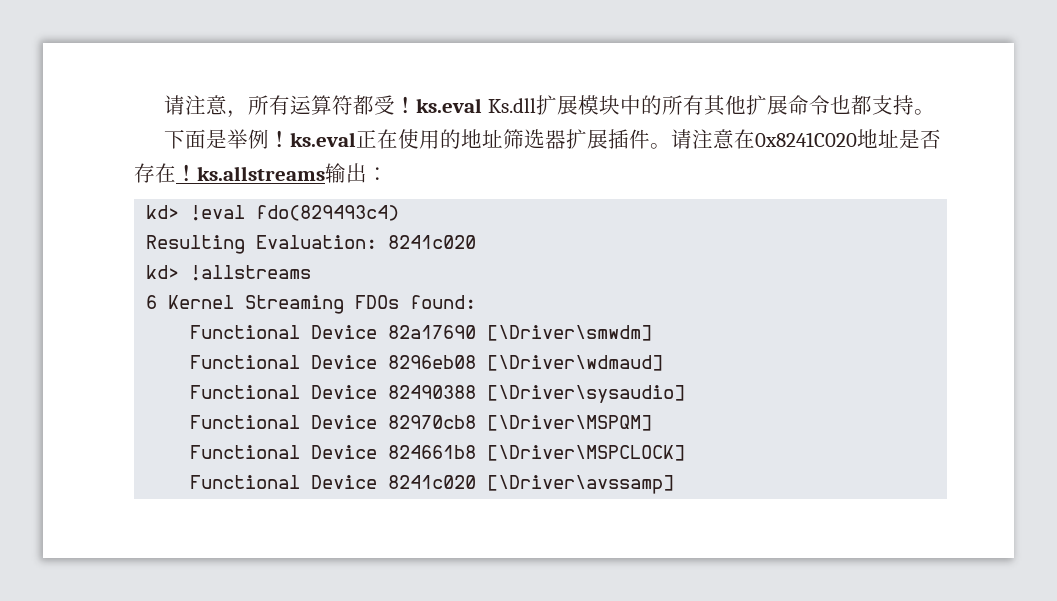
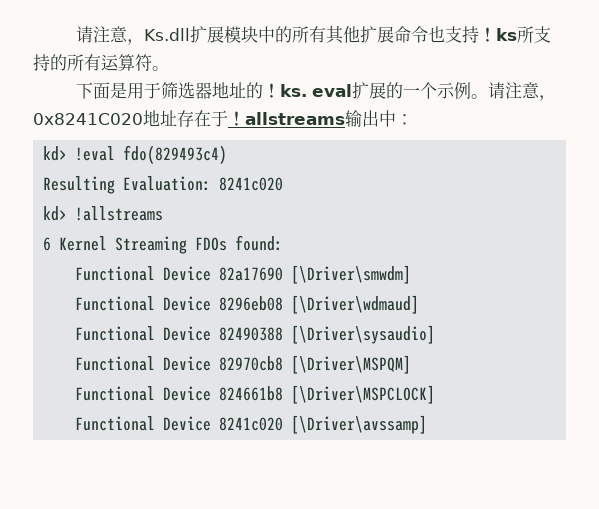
[164,95,483,118] 请注意，所有运算符都受！ks.eval -> [75,26,144,45] 请注意，
[851,95,936,115] [164,129,651,149] 都支持。 // 下面是举例！ks.eval正在使用的地址筛选器扩展插件 -> [444,26,551,43] [33,54,169,71] [75,82,471,99] 支持！ks所支持的所有运算符。 // 下面是用于筛选器地址的！ks. eval扩展的一个示例
[734,129,756,149] 在 -> [538,95,556,101] ，
[899,129,942,149] [134,163,367,183] 是否存在！ks.allstreams输出 -> [177,110,396,127] 存在于！allstreams输出中

